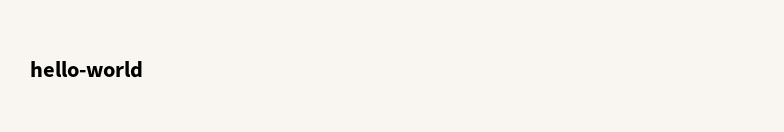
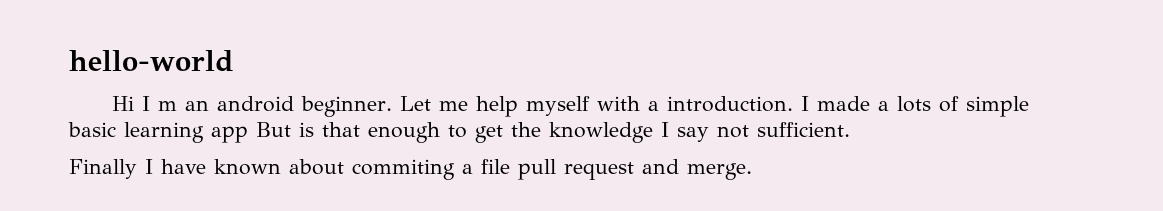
(143, 69) none -> [111,96,1029,117] [68,122,850,143] [69,159,752,180] // Hi I m an android beginner. Let me help myself with a introduction. I made a lots of simple basic learning app But is that enough to get the knowledge I say not sufficient. // Finally I have known about commiting a file pull request and merge.

